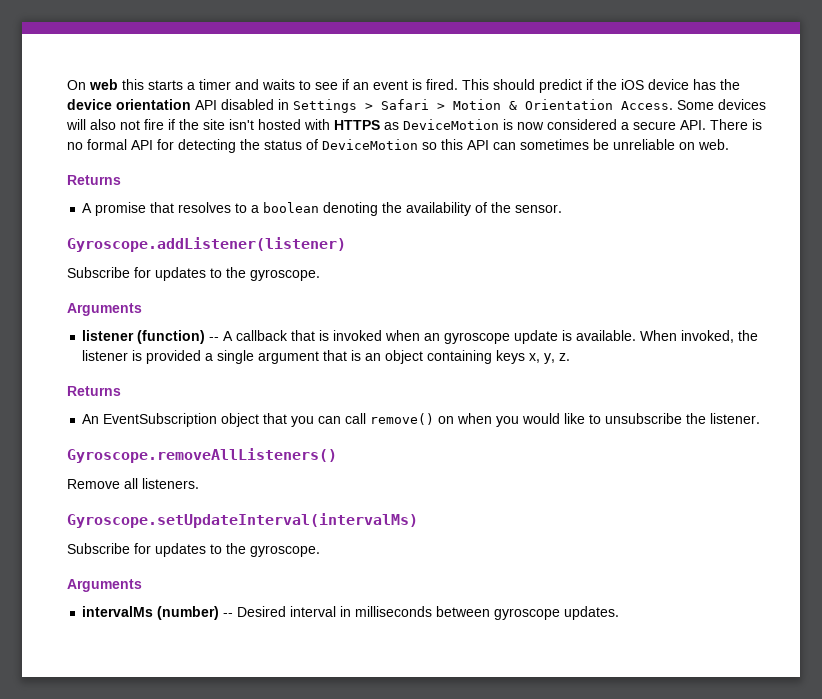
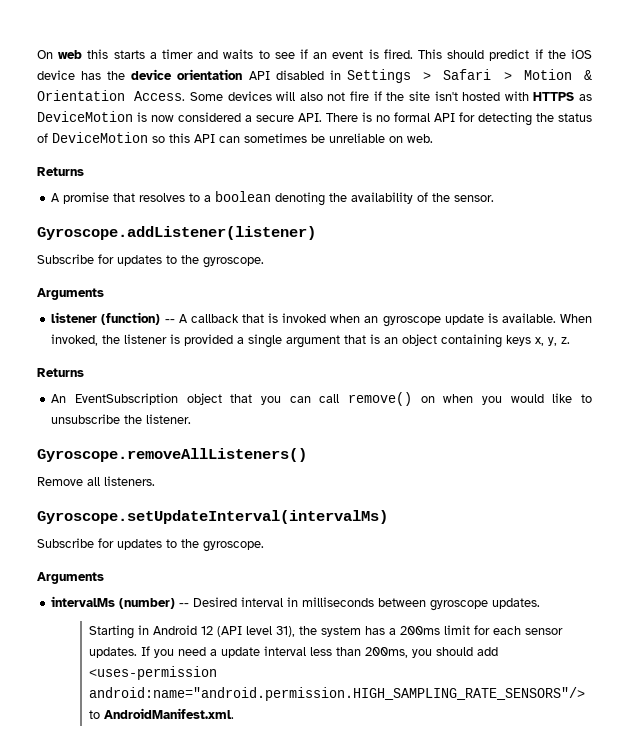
(620, 613) none -> [88,625,563,639] [88,646,498,658] [88,666,217,680] [88,687,585,701] [88,708,234,719] // Starting in Android 12 (API level 31), the system has a 200ms limit for each sensor updates. If you need a update interval less than 200ms, you should add <uses-permission android:name="android.permission.HIGH_SAMPLING_RATE_SENSORS"/> to AndroidManifest.xml.

